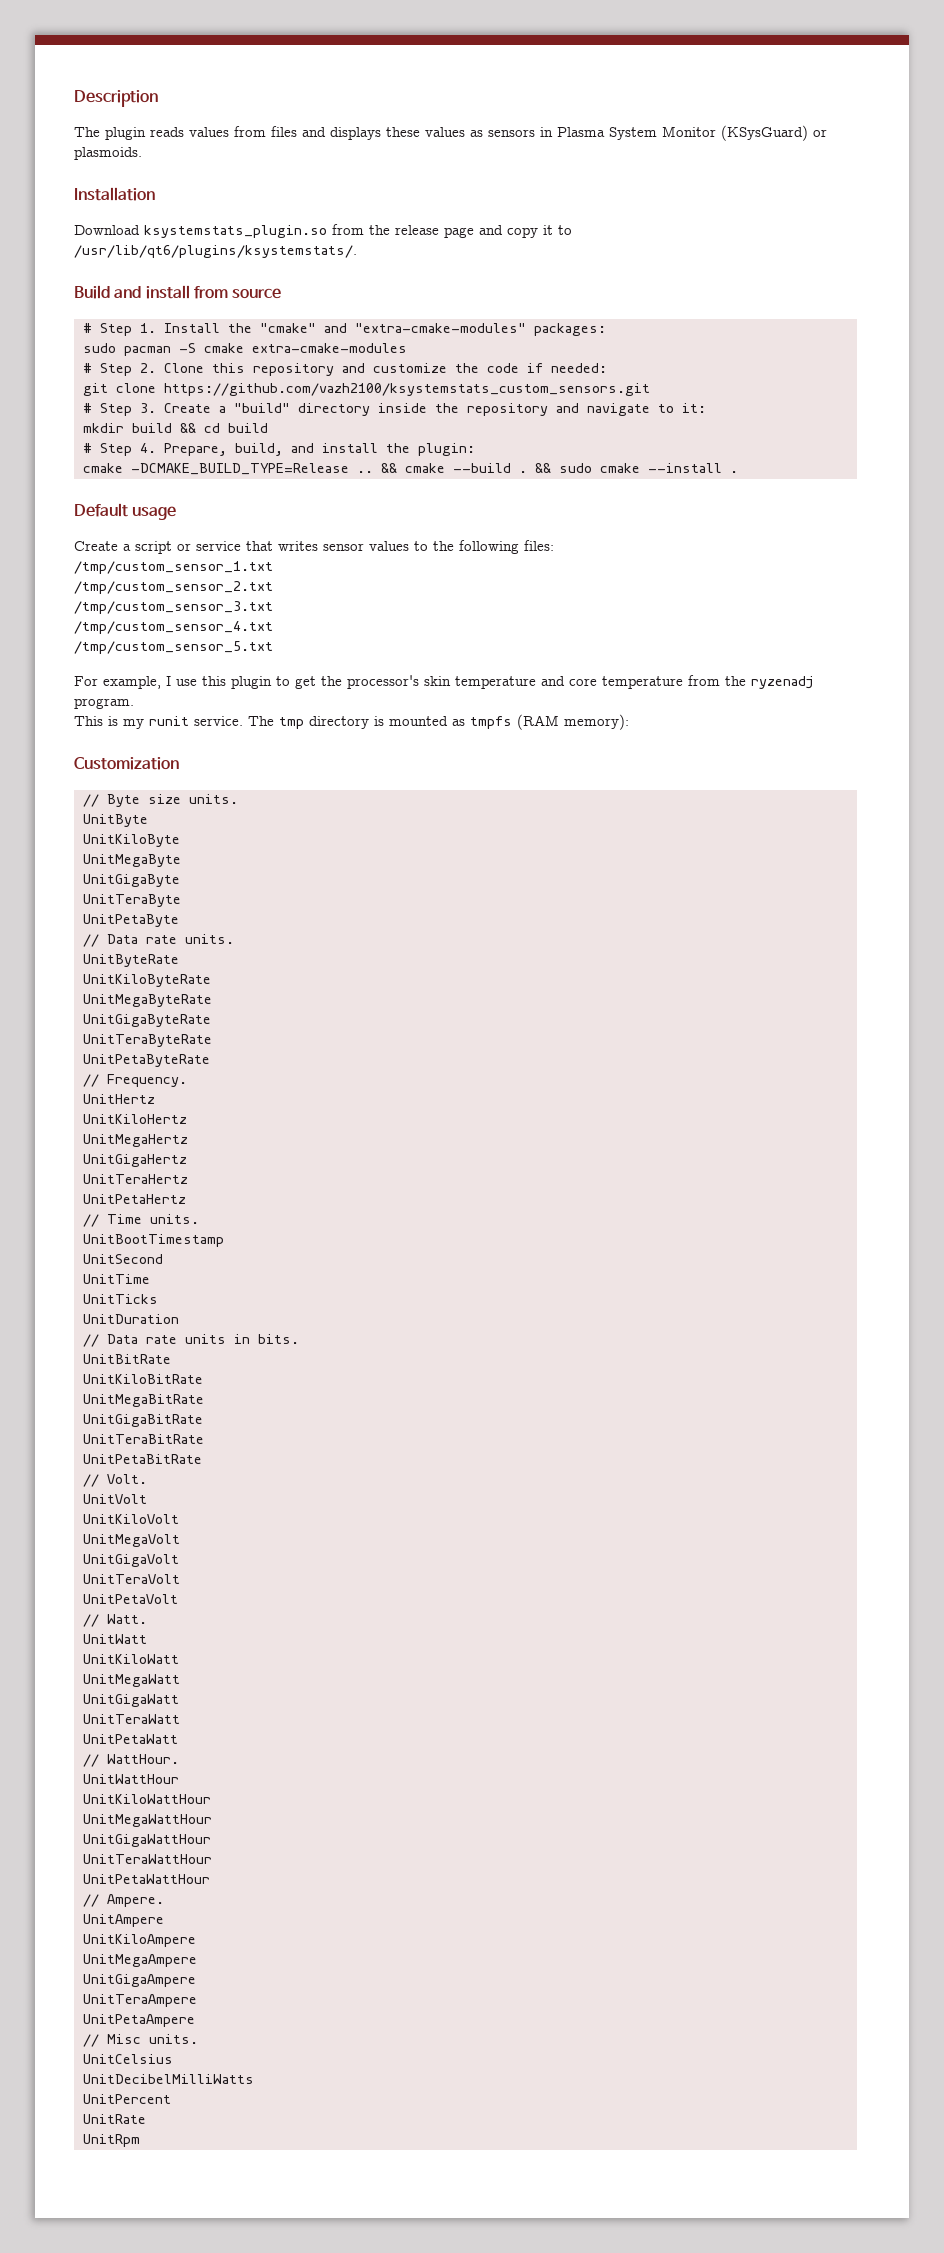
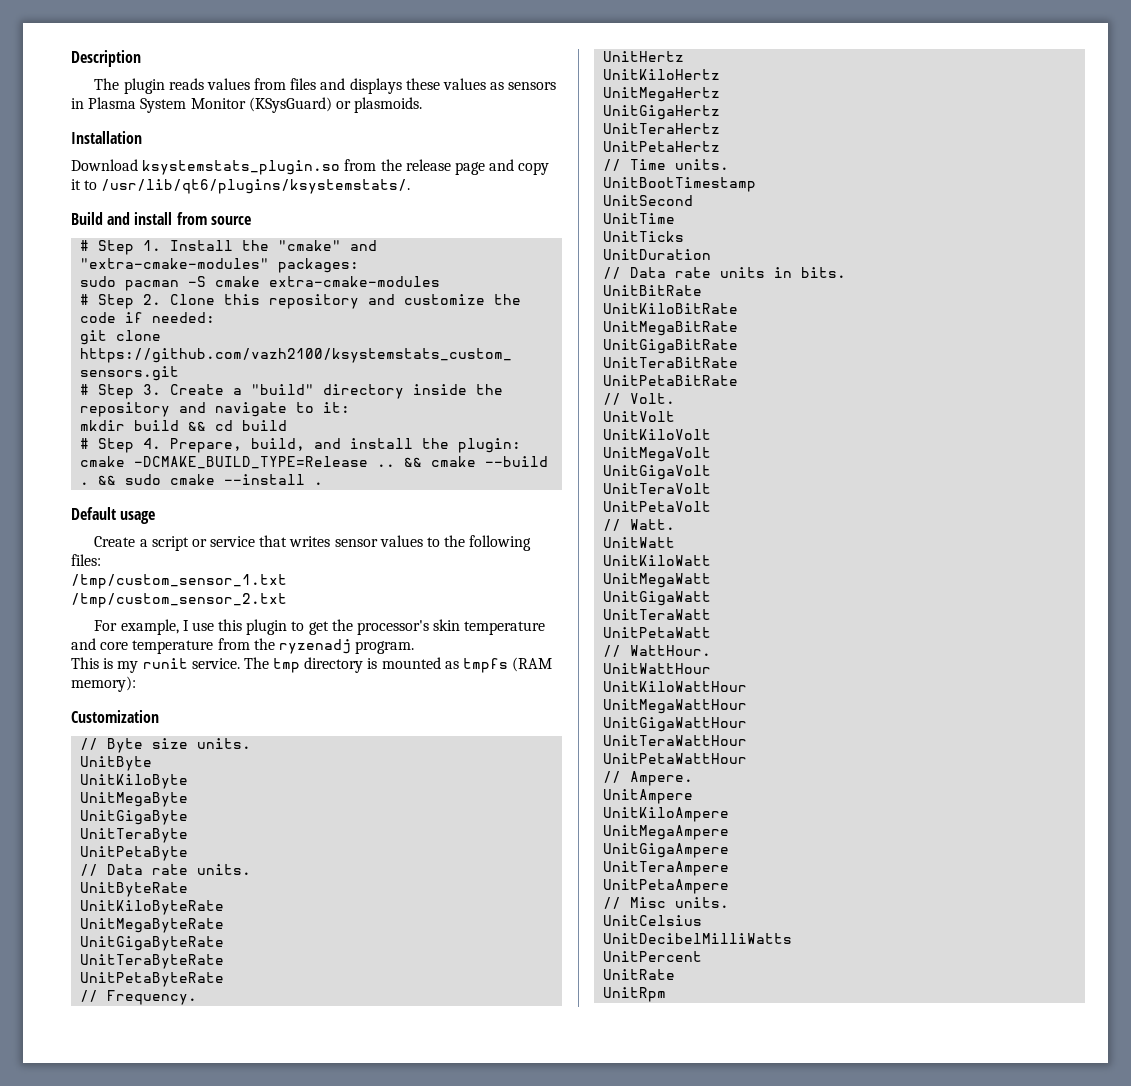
[74,601,273,614] [74,621,273,634] [74,641,273,654] // /tmp/custom_sensor_3.txt // /tmp/custom_sensor_4.txt // /tmp/custom_sensor_5.txt -> (287, 600) none

